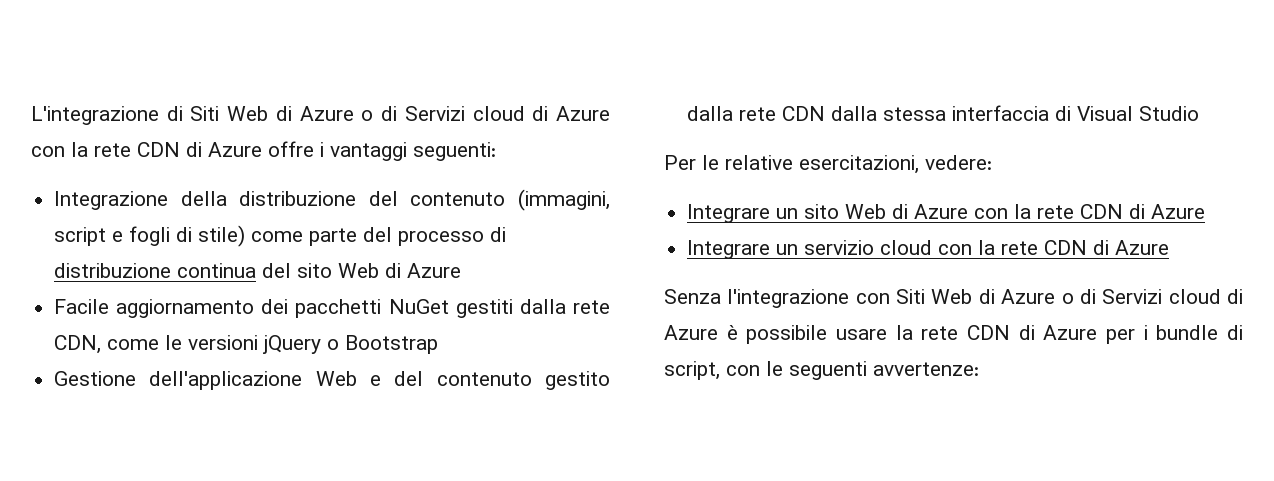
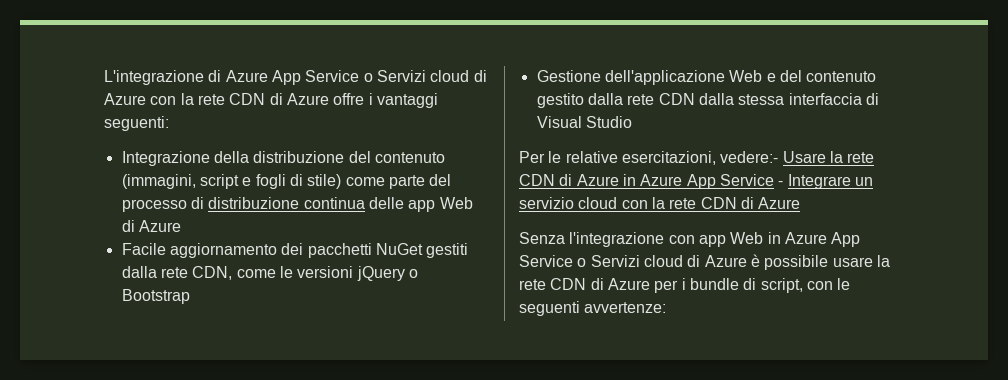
[190,106,398,121] Siti Web di Azure o di -> [225,70,373,85] Azure App Service o
[262,263,333,278] del sito -> [368,197,436,212] delle app
[925,155,992,170] [687,204,1206,223] vedere: // Integrare un sito Web di Azure con la rete CDN di Azure // -> [720,151,875,163] [519,174,784,189] vedere:- Usare la rete CDN di Azure in Azure App Service -
[896,289,1096,304] Siti Web di Azure o di -> [698,232,861,247] [519,255,587,267] app Web in Azure App Service o

